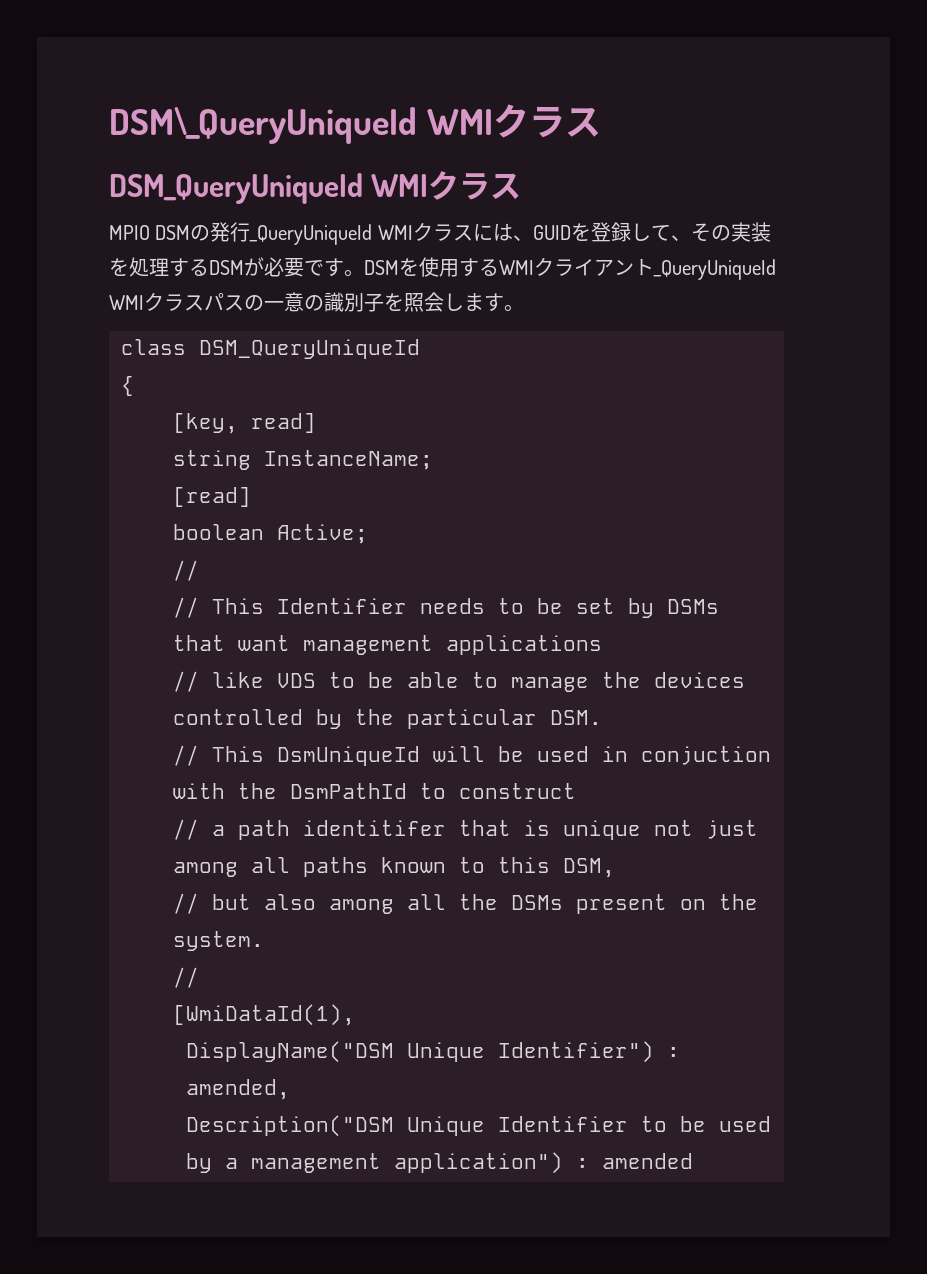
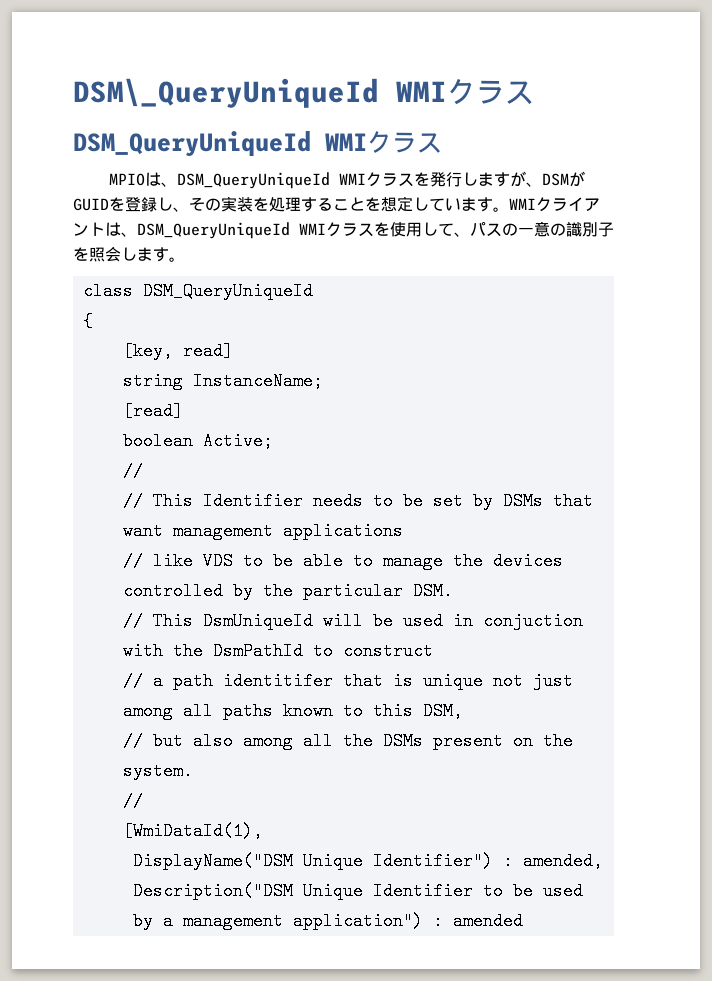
[155,222,533,245] DSMの発行_QueryUniqueId WMIクラスには、 -> [145,171,586,189] は、DSM_QueryUniqueId WMIクラスを発行しますが、DSMが
[650,225,671,241] て -> (173, 204) none
[209,257,499,277] DSMが必要です。DSMを使用する -> [333,196,509,212] ことを想定しています。
[653,259,776,280] [109,292,204,311] _QueryUniqueId WMIクラス -> [105,222,470,239] は、DSM_QueryUniqueId WMIクラスを使用して、

